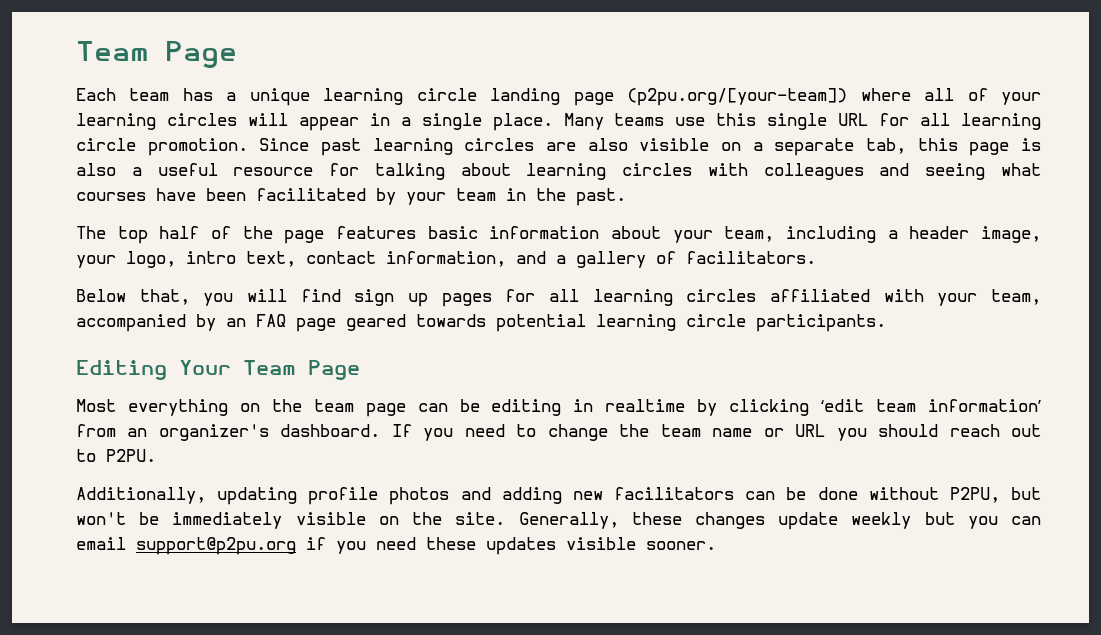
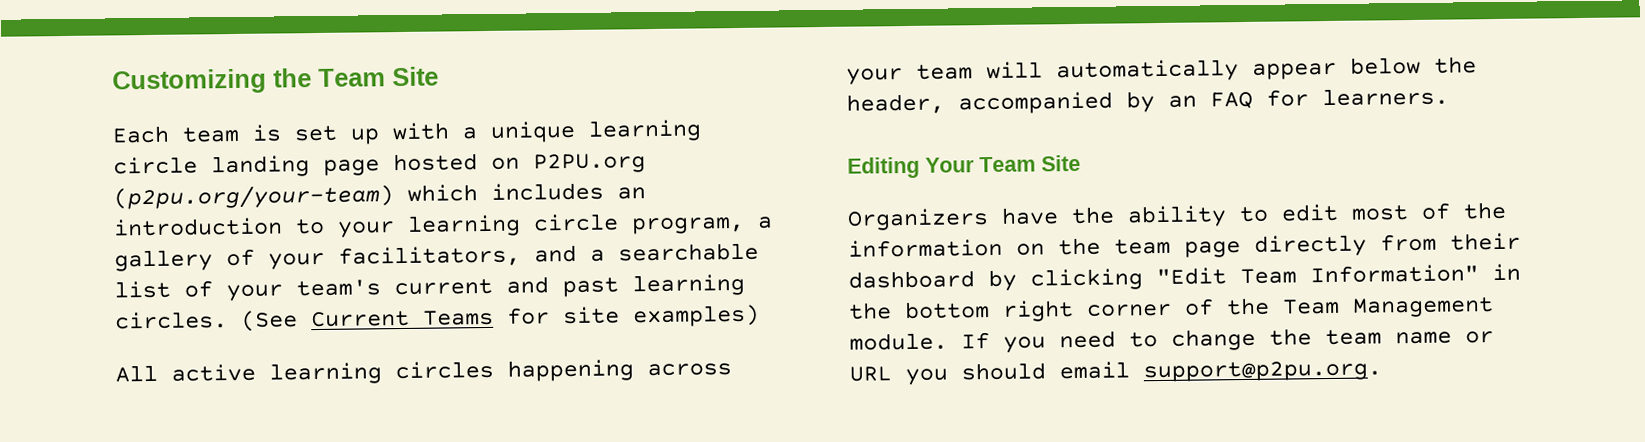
[76,41,237,68] [76,88,213,101] Team Page // Each team has -> [112,66,439,95] [112,122,450,145] Customizing the Team Site // Each team is set up with
[627,88,1041,106] [76,113,1041,131] [76,138,1041,156] [76,163,1041,180] [76,188,626,206] [76,226,1041,244] [76,251,816,268] [76,289,1041,307] [76,314,886,332] [76,360,360,380] [76,399,1041,417] [76,424,381,441] (p2pu.org/[your-team]) where all of your learning circles will appear in a single place. Many teams use this single URL for all learning circle promotion. Since past learning circles are also visible on a separate tab, this page is also a useful resource for talking about learning circles with colleagues and seeing what courses have been facilitated by your team in the past. // The top half of the page features basic information about your team, including a header image, your logo, intro text, contact information, and a gallery of facilitators. // Below that, you will find sign up pages for all learning circles affiliated with your team, accompanied by an FAQ page geared towards potential learning circle participants. // Editing Your Team Page // Most everything on the team page can be editing in realtime by clicking ‘edit team information’ from an organizer's dashboard. -> [393,153,646,174] [113,182,646,210] [113,213,773,238] [114,242,759,272] [114,273,745,302] [115,304,760,332] [115,359,732,385] [846,56,1477,85] [846,87,1449,115] [847,154,1081,179] [847,201,1507,231] [848,232,1521,258] [848,263,1521,292] [848,297,1494,322] [849,332,948,351] hosted on P2PU.org (p2pu.org/your-team) which includes an introduction to your learning circle program, a gallery of your facilitators, and a searchable list of your team's current and past learning circles. (See Current Teams for site examples) // All active learning circles happening across your team will automatically appear below the header, accompanied by an FAQ for learners. // Editing Your Team Site // Organizers have the ability to edit most of the information on the team page directly from their dashboard by clicking "Edit Team Information" in the bottom right corner of the Team Management module.
[949,424,1042,437] [76,449,156,462] [76,487,1042,505] [76,512,1041,530] [76,537,716,555] reach out to P2PU. // Additionally, updating profile photos and adding new facilitators can be done without P2PU, but won't be immediately visible on the site. Generally, these changes update weekly but you can email support@p2pu.org if you need these updates visible sooner. -> [1059,360,1382,383] email support@p2pu.org.

